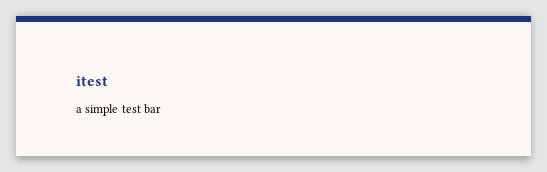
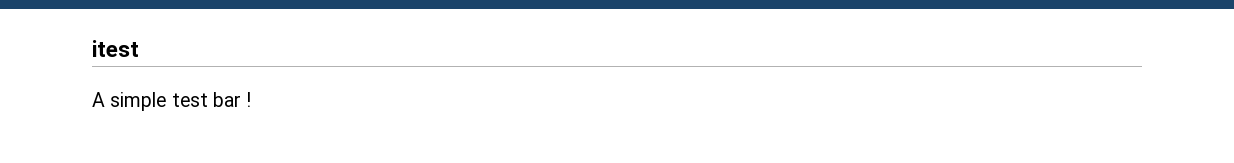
[76,107,82,113] a -> [92,92,105,107] A
(162, 109) none -> [246,92,252,107] !

